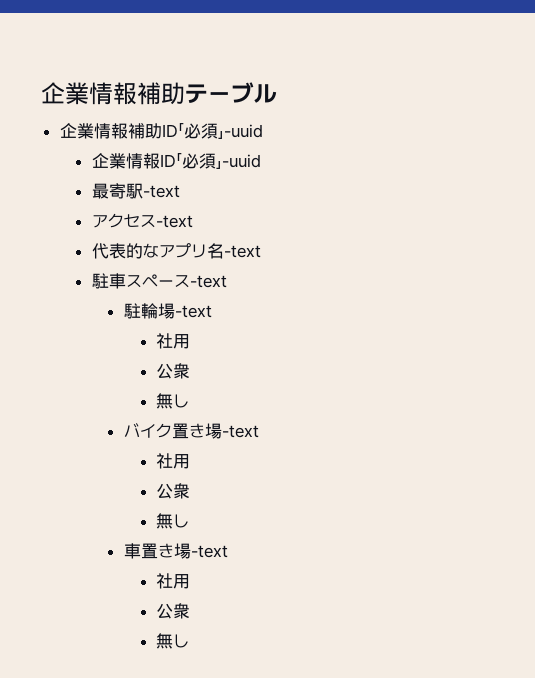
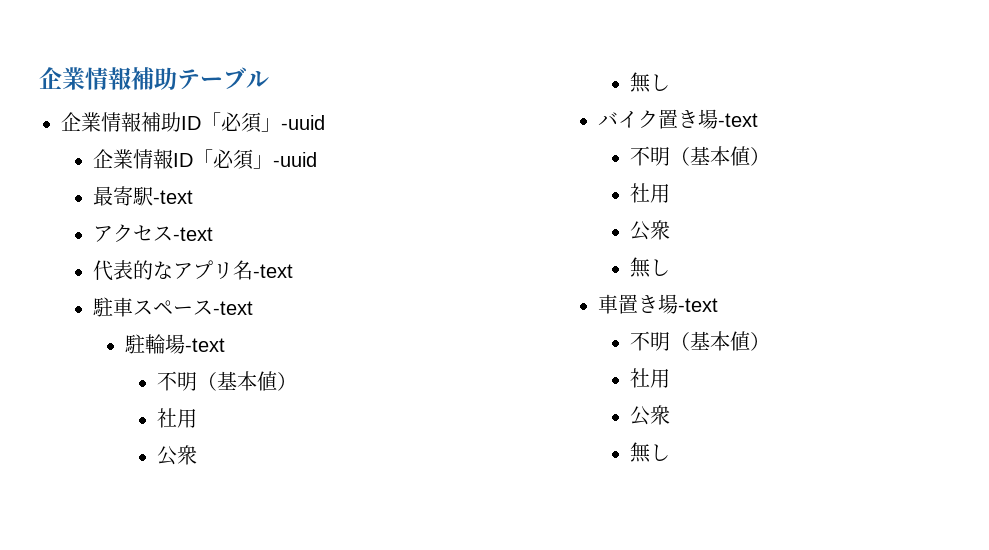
(212, 311) none -> [157,371,298,391] // 不明（基本値）
(259, 431) none -> [630,146,771,166] // 不明（基本値）
(228, 551) none -> [630,331,771,351] // 不明（基本値）

